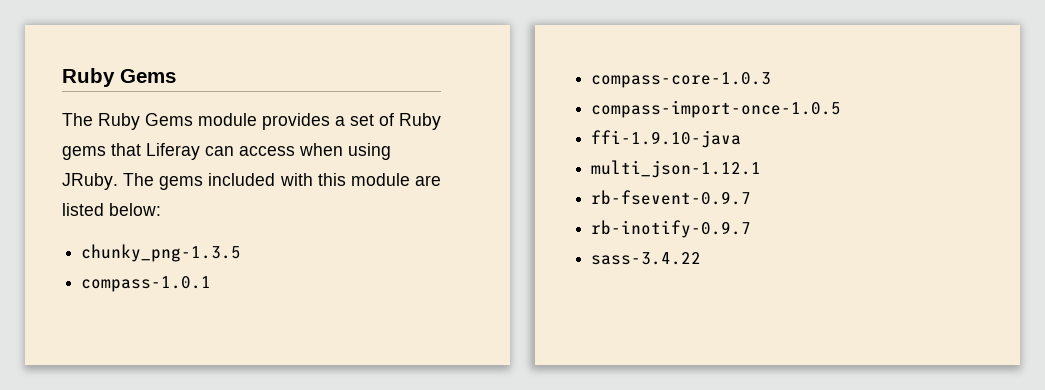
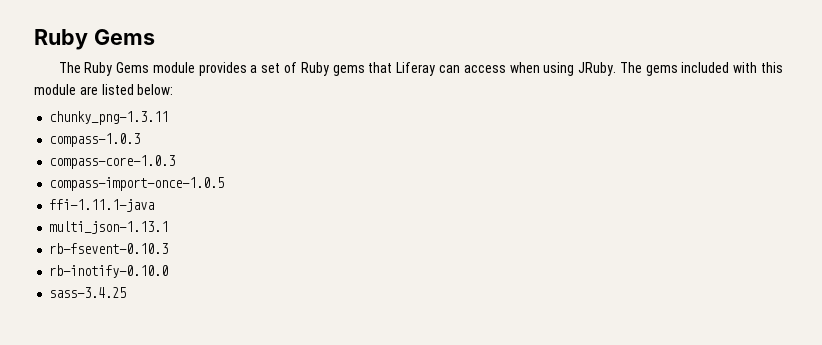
[81,244,242,262] [81,276,212,292] chunky_png-1.3.5 // compass-1.0.1 -> [49,111,169,125] [49,133,141,147] chunky_png-1.3.11 // compass-1.0.3
[591,130,742,148] [591,160,762,178] [591,190,752,205] [591,220,752,238] [591,252,702,265] ffi-1.9.10-java // multi_json-1.12.1 // rb-fsevent-0.9.7 // rb-inotify-0.9.7 // sass-3.4.22 -> [49,199,155,212] [49,221,169,234] [49,243,169,254] [49,265,169,278] [49,287,127,298] ffi-1.11.1-java // multi_json-1.13.1 // rb-fsevent-0.10.3 // rb-inotify-0.10.0 // sass-3.4.25

